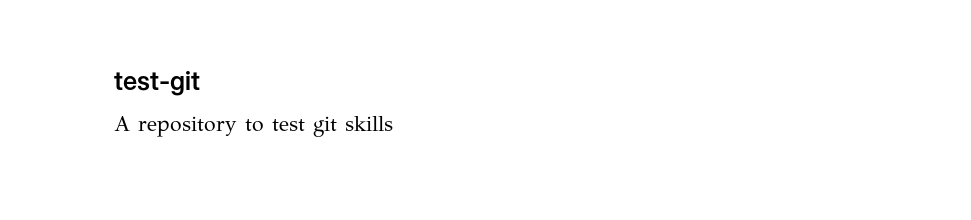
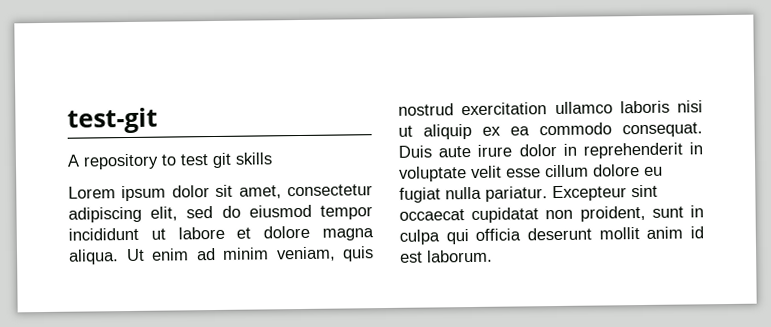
(393, 123) none -> [68,184,373,202] [68,204,373,223] [68,225,374,241] [68,246,374,265] [398,100,703,116] [398,122,703,140] [398,142,703,159] [399,164,663,182] [399,184,658,203] [399,205,704,223] [399,226,704,245] [400,249,493,263] // Lorem ipsum dolor sit amet, consectetur adipiscing elit, sed do eiusmod tempor incididunt ut labore et dolore magna aliqua. Ut enim ad minim veniam, quis nostrud exercitation ullamco laboris nisi ut aliquip ex ea commodo consequat. Duis aute irure dolor in reprehenderit in voluptate velit esse cillum dolore eu fugiat nulla pariatur. Excepteur sint occaecat cupidatat non proident, sunt in culpa qui officia deserunt mollit anim id est laborum.

